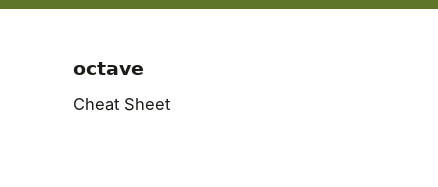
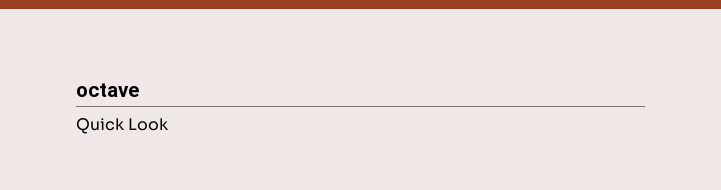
[73,98,171,111] Cheat Sheet -> [76,118,170,134] Quick Look

